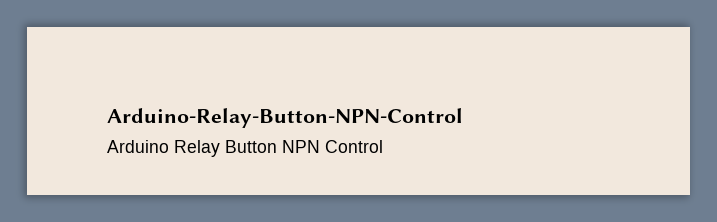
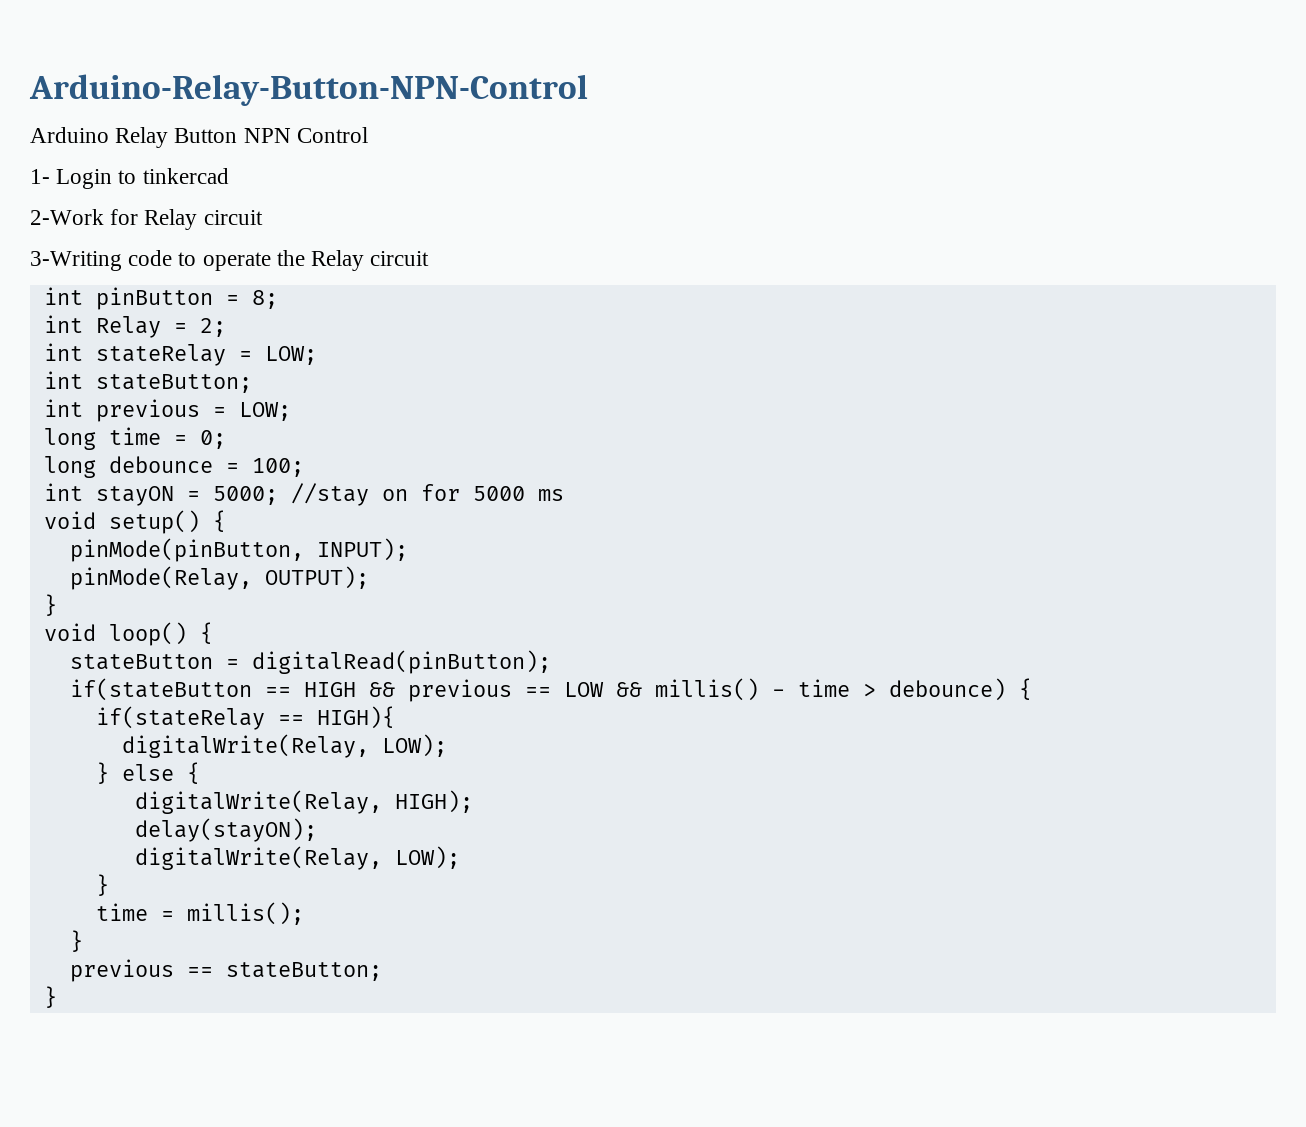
(383, 146) none -> [30,168,229,189] [30,209,263,230] [30,250,430,271] [43,287,278,310] [43,315,226,338] [43,343,317,366] [43,371,252,393] [43,399,291,422] [43,427,226,450] [43,456,304,478] [43,483,564,506] [43,510,226,534] [69,538,408,562] [69,566,369,590] [43,594,57,616] [43,622,213,646] [69,650,551,674] [69,678,1032,702] [95,706,395,730] [121,734,447,758] [95,762,200,784] [134,790,473,814] [134,818,317,842] [134,846,460,870] [95,874,109,896] [95,902,304,925] [69,930,83,952] [69,959,382,982] [43,986,57,1008] // 1- Login to tinkercad // 2-Work for Relay circuit // 3-Writing code to operate the Relay circuit // int pinButton = 8; // int Relay = 2; // int stateRelay = LOW; // int stateButton; // int previous = LOW; // long time = 0; // long debounce = 100; // int stayON = 5000; //stay on for 5000 ms // void setup() { // pinMode(pinButton, INPUT); // pinMode(Relay, OUTPUT); // } // void loop() { // stateButton = digitalRead(pinButton); // if(stateButton == HIGH && previous == LOW && millis() - time > debounce) { // if(stateRelay == HIGH){ // digitalWrite(Relay, LOW); // } else { // digitalWrite(Relay, HIGH); // delay(stayON); // digitalWrite(Relay, LOW); // } // time = millis(); // } // previous == stateButton; // }

